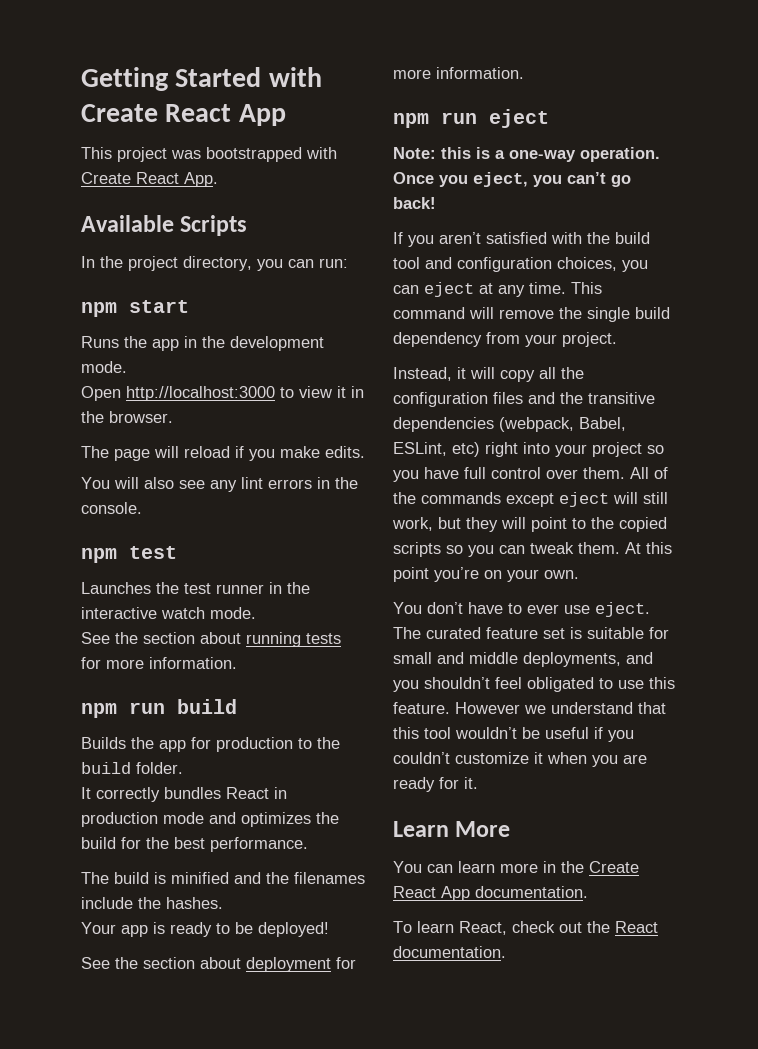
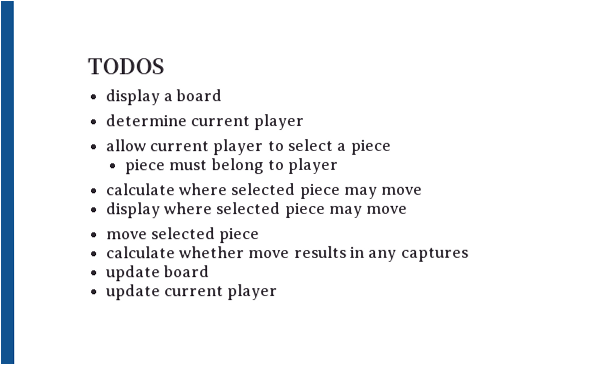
[81,67,322,91] [81,104,286,126] [81,147,337,162] [81,172,218,187] [81,215,248,236] [81,256,348,271] [81,300,189,317] [81,336,324,351] [81,361,127,373] [81,386,364,401] [81,411,173,423] [81,446,365,461] [81,477,358,492] [81,502,142,514] [81,546,177,563] [81,582,310,594] [81,607,256,619] [81,632,341,647] [81,657,237,669] [81,699,237,718] [81,737,340,752] [81,762,183,774] [81,787,287,802] [81,812,339,827] [81,837,308,852] [81,872,365,884] [81,897,223,909] [81,922,329,937] [81,957,356,972] [393,67,524,79] [393,109,549,128] [393,147,660,162] [393,172,631,187] [393,197,436,209] [393,232,650,247] [393,257,648,272] [393,282,602,297] [393,307,670,322] [393,332,617,347] [393,367,584,382] [393,392,655,407] [393,417,626,432] [393,442,664,457] [393,467,668,482] [393,492,668,507] [392,517,667,532] [393,542,672,557] [393,567,579,582] [393,602,650,617] [393,627,669,639] [393,652,653,667] [393,677,675,692] [393,702,666,714] [393,727,634,742] [393,752,647,767] [393,777,478,792] [393,821,511,837] [393,861,639,873] [393,886,588,901] [393,921,658,935] [393,946,506,958] Getting Started with Create React App // This project was bootstrapped with Create React App. // Available Scripts // In the project directory, you can run: // npm start // Runs the app in the development mode. // Open http://localhost:3000 to view it in the browser. // The page will reload if you make edits. // You will also see any lint errors in the console. // npm test // Launches the test runner in the interactive watch mode. // See the section about running tests for more information. // npm run build // Builds the app for production to the build folder. // It correctly bundles React in production mode and optimizes the build for the best performance. // The build is minified and the filenames include the hashes. // Your app is ready to be deployed! // See the section about deployment for more information. // npm run eject // Note: this is a one-way operation. Once you eject, you can’t go back! // If you aren’t satisfied with the build tool and configuration choices, you can eject at any time. This command will remove the single build dependency from your project. // Instead, it will copy all the configuration files and the transitive dependencies (webpack, Babel, ESLint, etc) right into your project so you have full control over them. All of the commands except eject will still work, but they will point to the copied scripts so you can tweak them. At this point you’re on your own. // You don’t have to ever use eject. The curated feature set is suitable for small and middle deployments, and you shouldn’t feel obligated to use this feature. However we understand that this tool wouldn’t be useful if you couldn’t customize it when you are ready for it. // Learn More // You can learn more in the Create React App documentation. // To learn React, check out the React documentation. -> [87,58,165,75] [104,89,223,106] [104,113,305,131] [104,138,391,156] [123,157,339,175] [105,182,424,200] [105,201,409,219] [105,227,261,244] [105,245,469,262] [105,265,210,282] [105,284,279,301] TODOS // display a board // determine current player // allow current player to select a piece // piece must belong to player // calculate where selected piece may move // display where selected piece may move // move selected piece // calculate whether move results in any captures // update board // update current player

